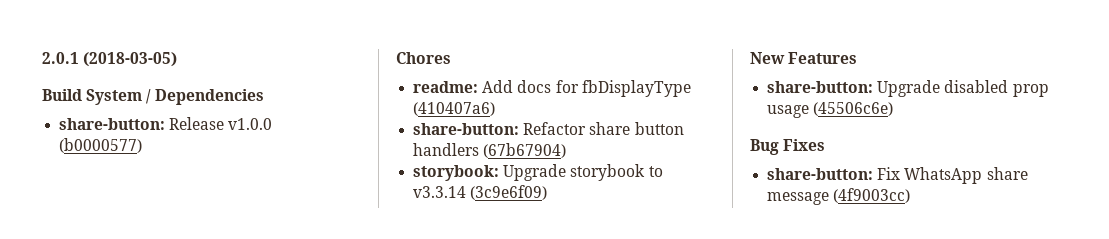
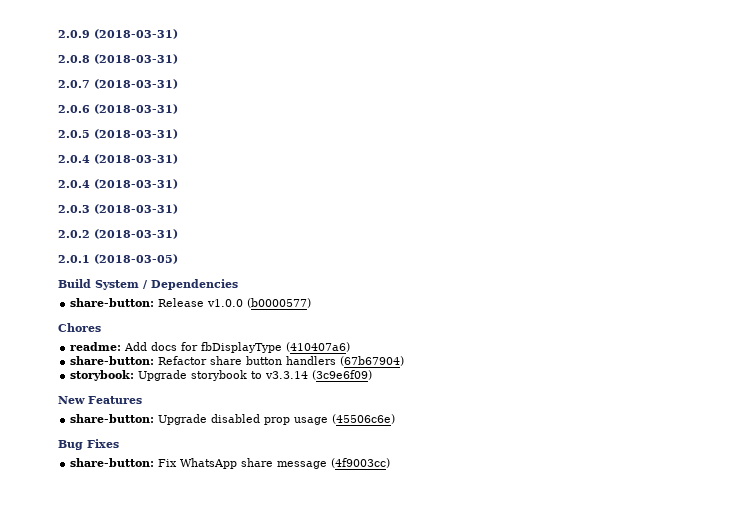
(42, 58) none -> [58,29,178,39] [58,54,178,64] [58,79,178,89] [58,104,178,114] [58,129,178,139] [58,154,178,164] [58,179,178,189] [58,204,178,214] [58,229,178,239] 2.0.9 (2018-03-31) // 2.0.8 (2018-03-31) // 2.0.7 (2018-03-31) // 2.0.6 (2018-03-31) // 2.0.5 (2018-03-31) // 2.0.4 (2018-03-31) // 2.0.4 (2018-03-31) // 2.0.3 (2018-03-31) // 2.0.2 (2018-03-31) //

